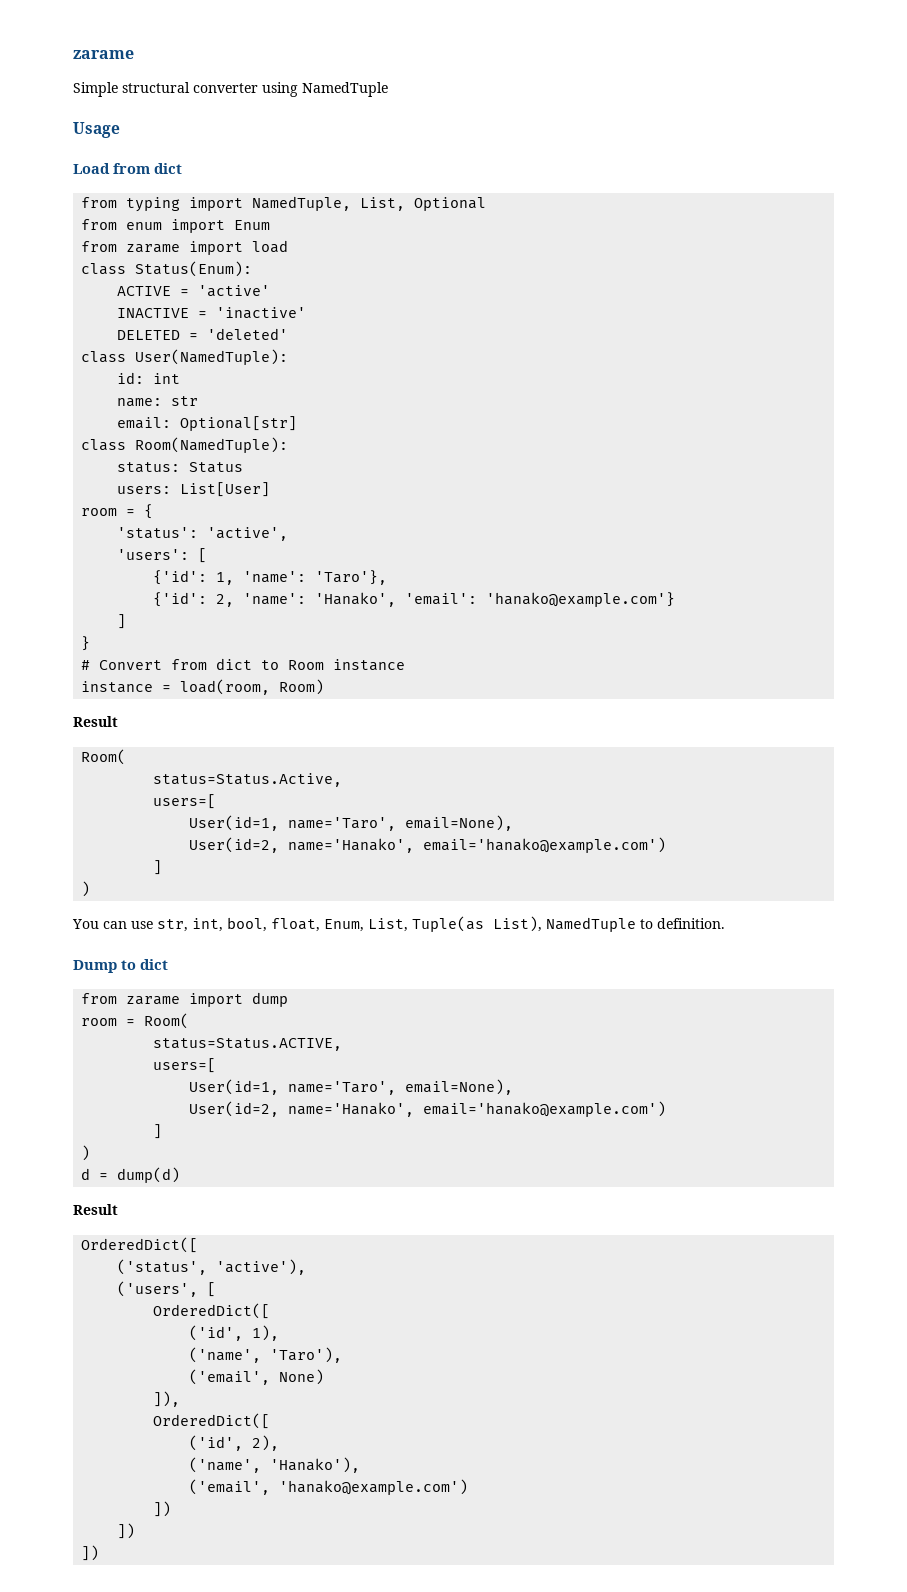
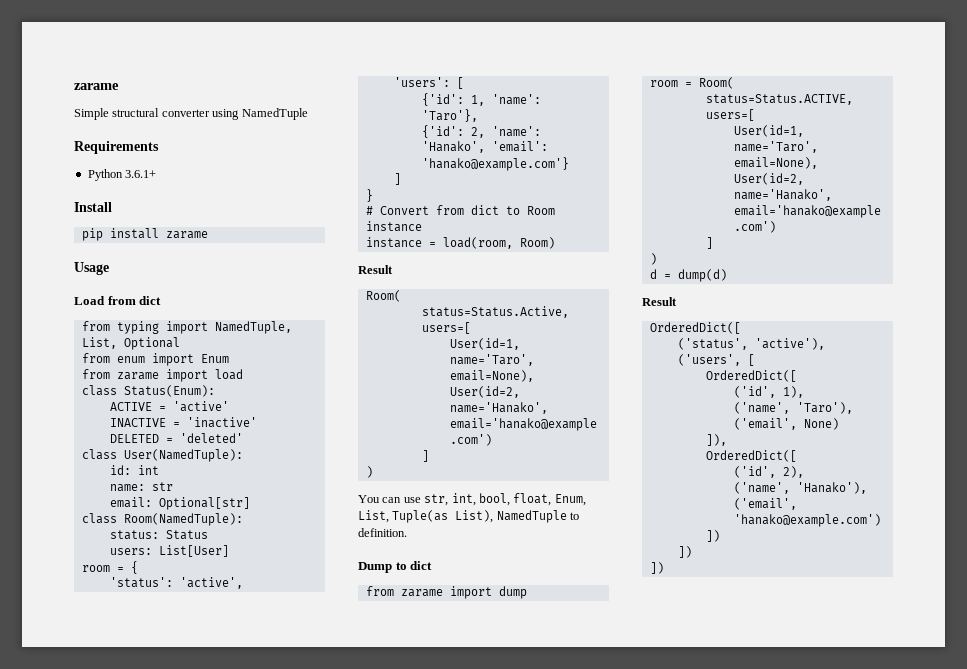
(388, 89) none -> [74,141,159,154] [87,169,157,181] [74,202,112,212] [81,228,208,241] // Requirements // Python 3.6.1+ // Install // pip install zarame

